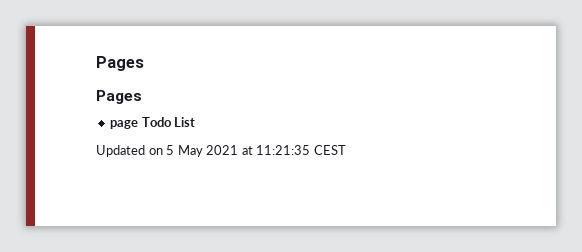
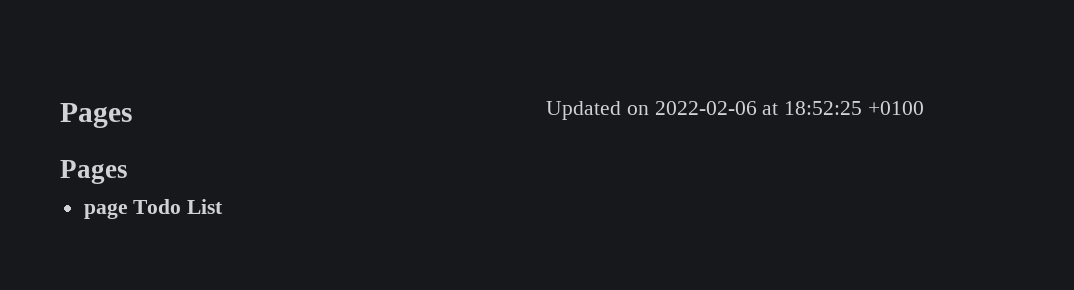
[166,145,346,157] 5 May 2021 at 11:21:35 CEST -> [654,101,925,115] 2022-02-06 at 18:52:25 +0100

